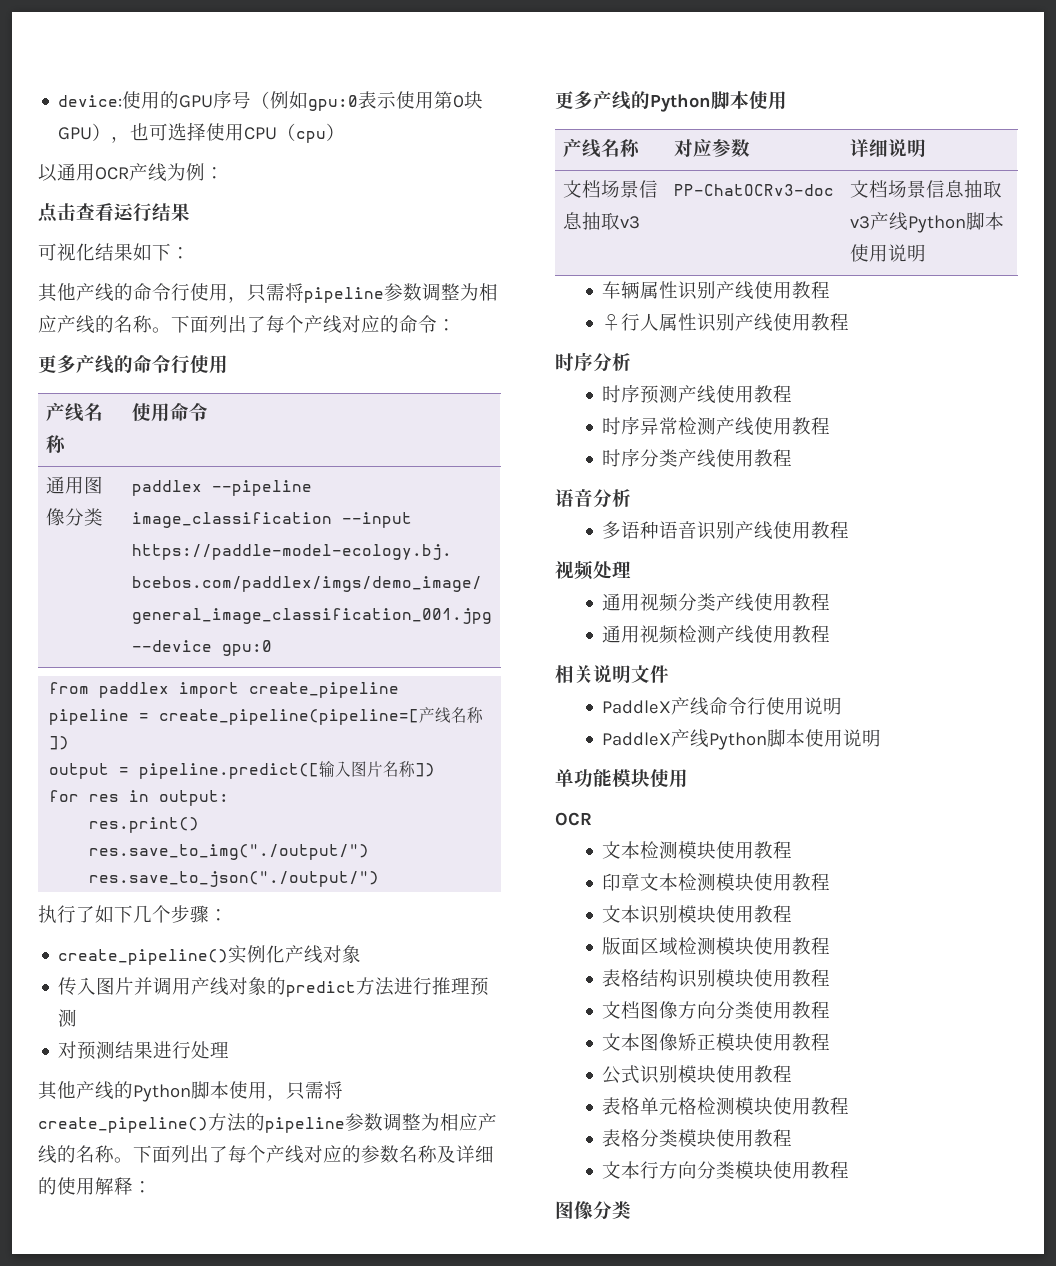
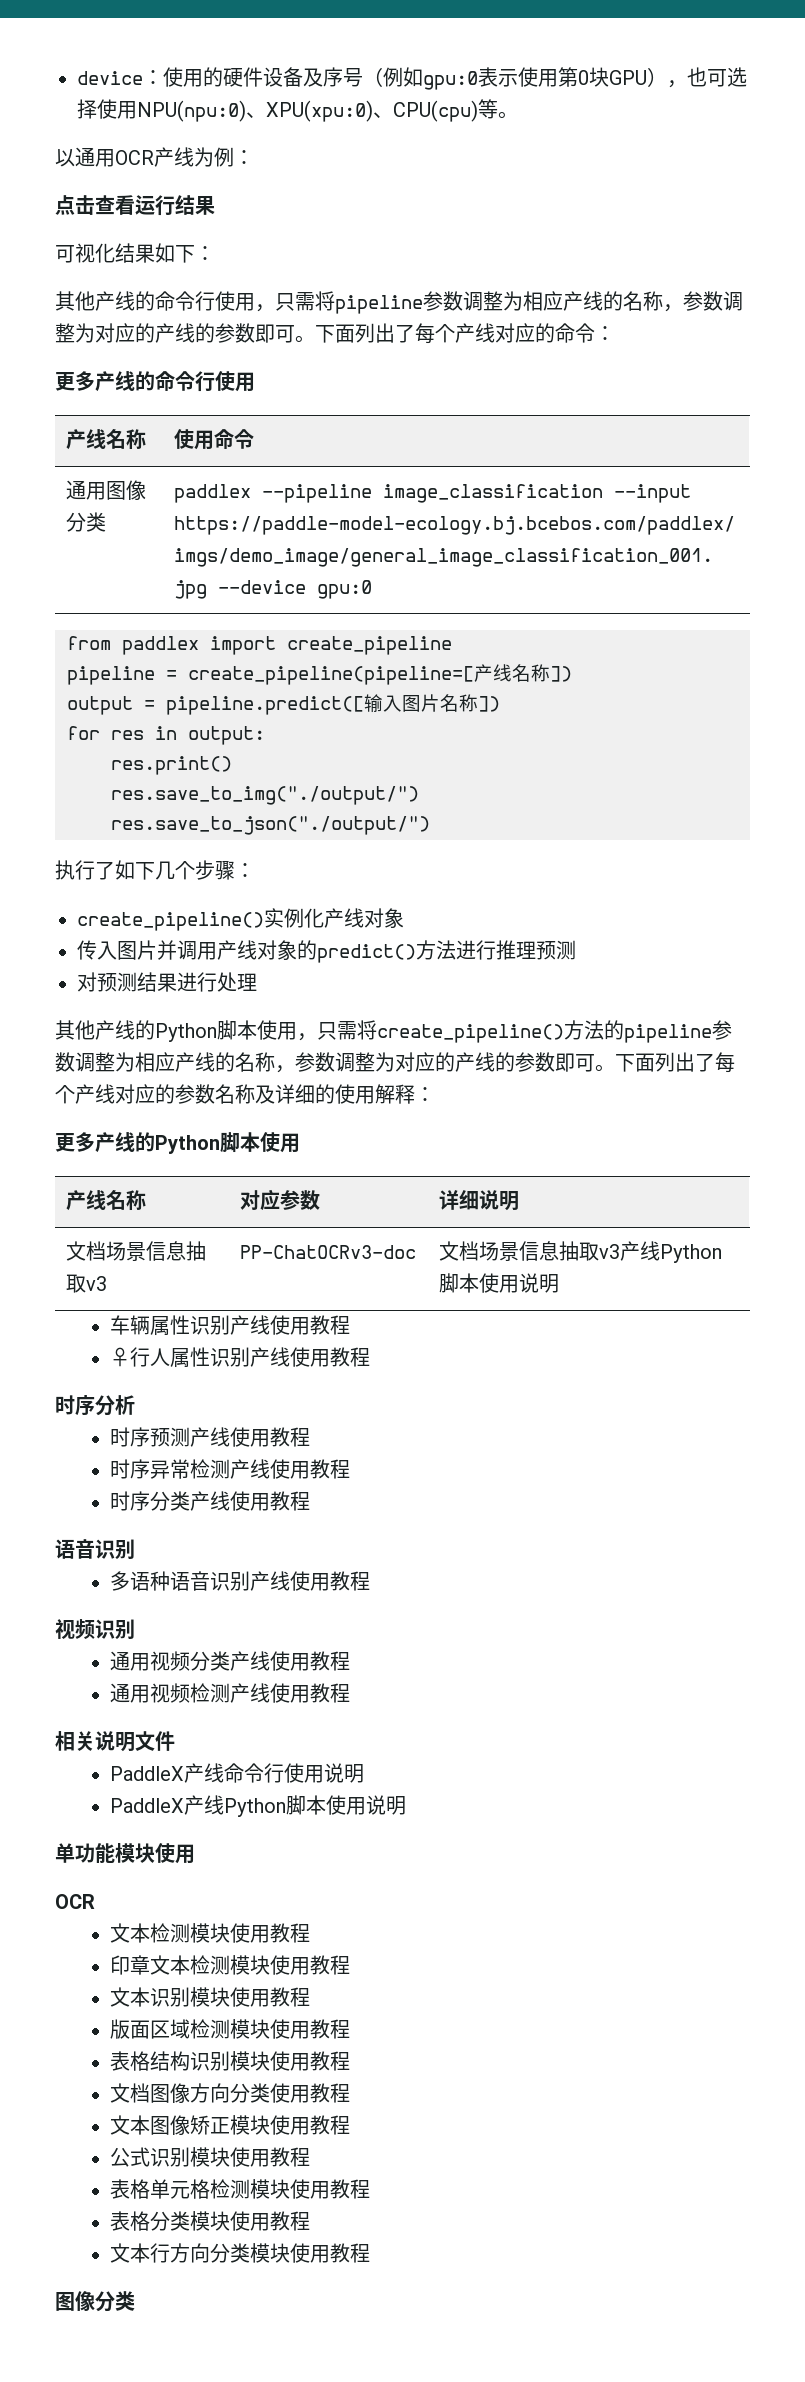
[58,91,214,109] device:使用的GPU -> [77,67,323,87] device：使用的硬件设备及
[244,123,346,143] CPU（cpu） -> [137,99,518,122] NPU(npu:0)、XPU(xpu:0)、CPU(cpu)等。
(152, 324) none -> [663,291,743,312] [55,323,295,343] ，参数调整为对应的产线的参数即可
[286,981,357,997] predict -> [317,944,416,963] predict()
(114, 1154) none -> [275,1052,595,1073] ，参数调整为对应的产线的参数即可
[593,489,631,508] 分析 -> [95,1539,135,1560] 识别
[593,561,631,579] 处理 -> [95,1619,135,1640] 识别

